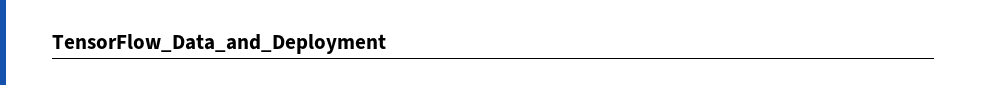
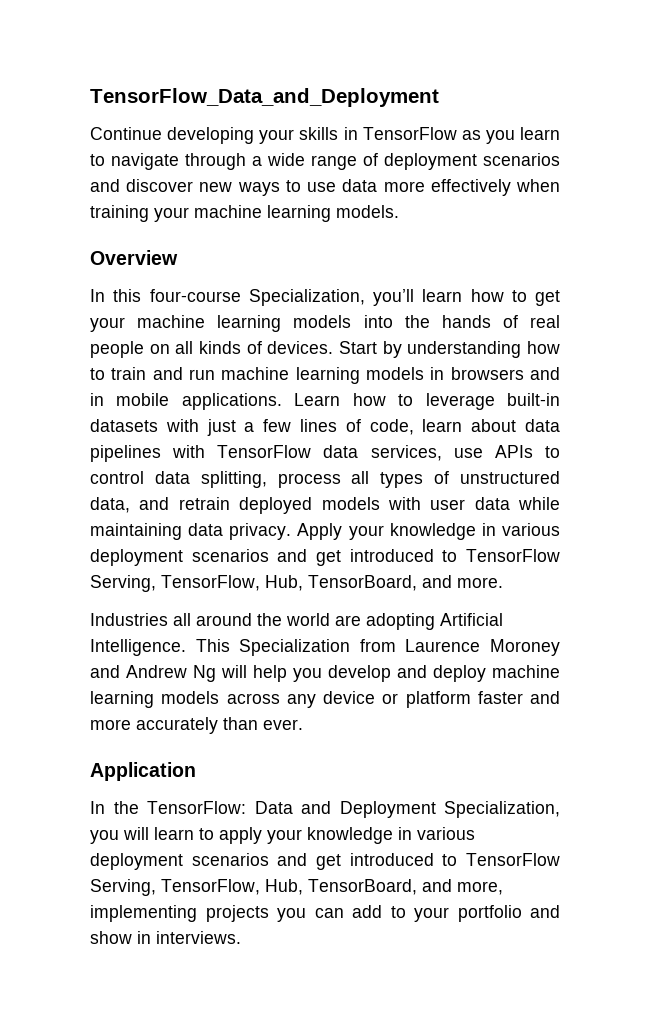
(386, 44) none -> [90,127,560,144] [90,153,560,170] [90,179,560,196] [90,205,399,222] [90,250,178,265] [90,289,560,306] [90,315,560,332] [90,341,560,358] [90,367,560,384] [90,393,560,410] [90,419,561,436] [90,445,561,462] [90,471,560,488] [90,497,560,514] [90,523,560,540] [90,549,560,566] [90,575,503,592] [90,613,503,630] [90,639,560,656] [90,665,560,682] [90,691,560,708] [90,717,303,734] [90,762,196,781] [90,801,560,818] [90,827,475,844] [90,853,560,870] [90,879,503,896] [90,905,560,922] [90,931,241,944] // Continue developing your skills in TensorFlow as you learn to navigate through a wide range of deployment scenarios and discover new ways to use data more effectively when training your machine learning models. // Overview // In this four-course Specialization, you’ll learn how to get your machine learning models into the hands of real people on all kinds of devices. Start by understanding how to train and run machine learning models in browsers and in mobile applications. Learn how to leverage built-in datasets with just a few lines of code, learn about data pipelines with TensorFlow data services, use APIs to control data splitting, process all types of unstructured data, and retrain deployed models with user data while maintaining data privacy. Apply your knowledge in various deployment scenarios and get introduced to TensorFlow Serving, TensorFlow, Hub, TensorBoard, and more. // Industries all around the world are adopting Artificial Intelligence. This Specialization from Laurence Moroney and Andrew Ng will help you develop and deploy machine learning models across any device or platform faster and more accurately than ever. // Application // In the TensorFlow: Data and Deployment Specialization, you will learn to apply your knowledge in various deployment scenarios and get introduced to TensorFlow Serving, TensorFlow, Hub, TensorBoard, and more, implementing projects you can add to your portfolio and show in interviews.

